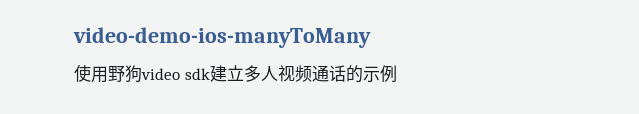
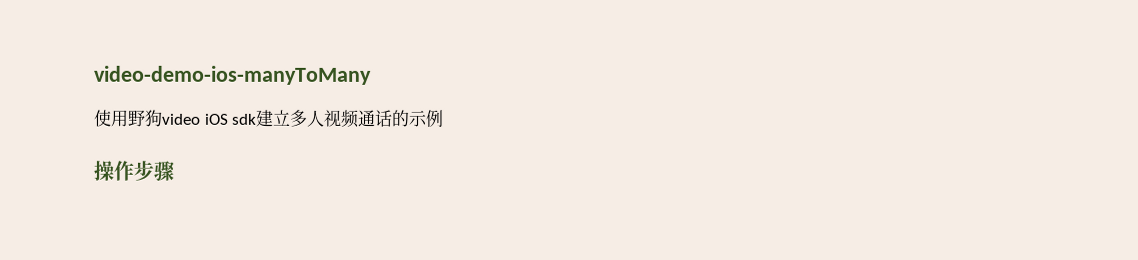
(180, 74) none -> [204,113,229,125] iOS
(397, 74) none -> [93,160,174,181] // 操作步骤

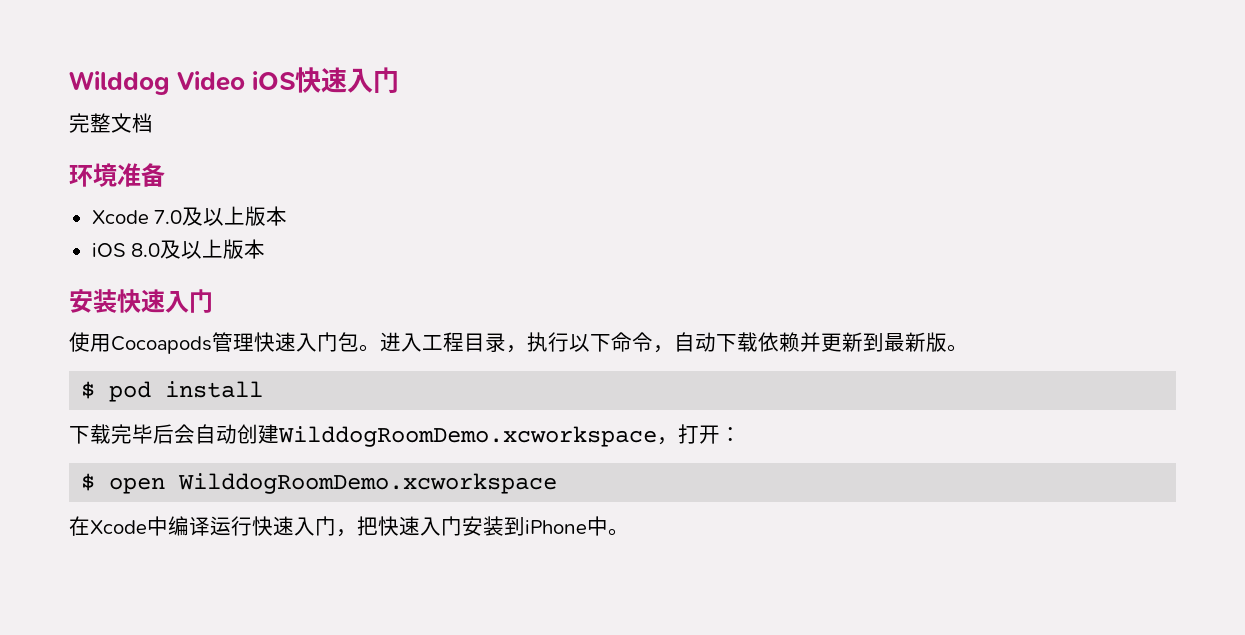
[94,65,372,85] [94,109,445,128] [93,160,174,181] video-demo-ios-manyToMany // 使用野狗video iOS sdk建立多人视频通话的示例 // 操作步骤 -> [69,67,400,95] [69,113,153,133] [69,163,165,187] [91,206,288,226] [91,239,266,259] [69,289,213,313] [69,332,968,354] [81,381,264,402] [69,424,741,447] [81,473,558,494] [69,516,629,537] Wilddog Video iOS快速入门 // 完整文档 // 环境准备 // Xcode 7.0及以上版本 // iOS 8.0及以上版本 // 安装快速入门 // 使用Cocoapods管理快速入门包。进入工程目录，执行以下命令，自动下载依赖并更新到最新版。 // $ pod install // 下载完毕后会自动创建WilddogRoomDemo.xcworkspace，打开： // $ open WilddogRoomDemo.xcworkspace // 在Xcode中编译运行快速入门，把快速入门安装到iPhone中。

